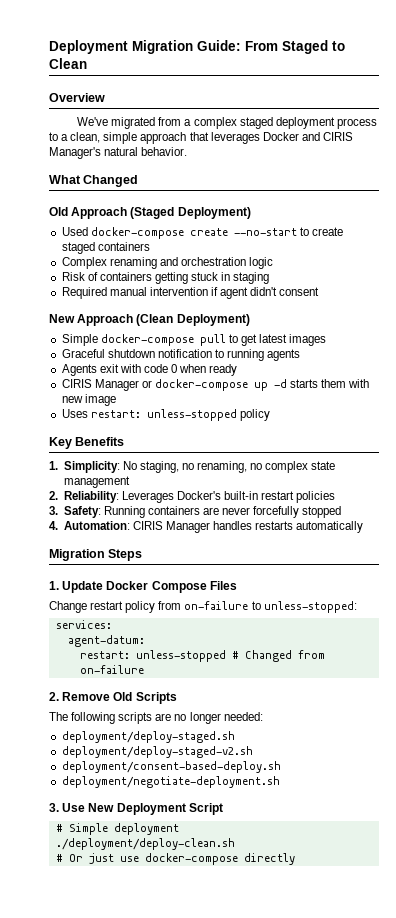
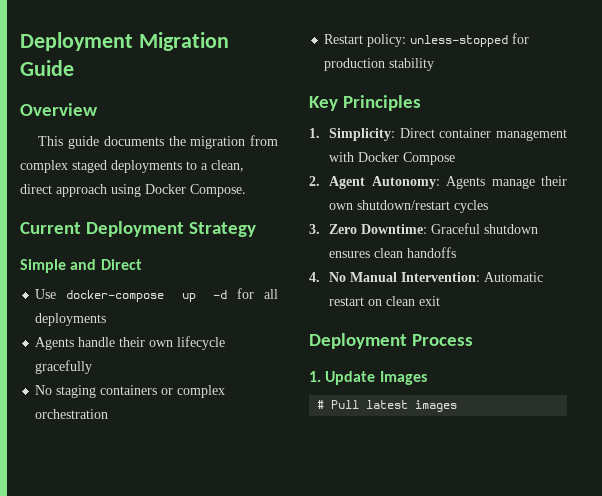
[197,40,345,54] [49,58,87,69] [49,93,105,102] [77,117,377,129] [49,132,353,144] [49,147,188,159] [49,175,139,187] [49,207,251,219] [61,227,343,239] [61,242,150,254] [61,257,274,269] [61,272,270,284] [61,287,320,299] [49,314,250,326] [61,334,327,346] [61,349,301,361] [61,364,238,376] [61,379,370,391] [61,394,116,406] [61,409,270,421] Guide: From Staged to Clean // Overview // We've migrated from a complex staged deployment process to a clean, simple approach that leverages Docker and CIRIS Manager's natural behavior. // What Changed // Old Approach (Staged Deployment) // Used docker-compose create --no-start to create staged containers // Complex renaming and orchestration logic // Risk of containers getting stuck in staging // Required manual intervention if agent didn't consent // New Approach (Clean Deployment) // Simple docker-compose pull to get latest images // Graceful shutdown notification to running agents // Agents exit with code 0 when ready // CIRIS Manager or docker-compose up -d starts them with new image // Uses restart: unless-stopped policy -> [20,60,74,76] [20,103,98,116] [38,135,278,149] [20,160,244,173] [20,184,246,197] [20,221,257,237] [20,259,142,273] [35,288,278,302] [35,313,107,326] [35,336,226,350] [35,360,93,374] [35,385,226,398] [35,409,109,419] [324,33,530,47] [324,58,435,71] Guide // Overview // This guide documents the migration from complex staged deployments to a clean, direct approach using Docker Compose. // Current Deployment Strategy // Simple and Direct // Use docker-compose up -d for all deployments // Agents handle their own lifecycle gracefully // No staging containers or complex orchestration // Restart policy: unless-stopped for production stability
[75,437,125,446] Benefits -> [343,95,422,111] Principles
[122,461,336,473] [63,476,130,488] [49,491,336,503] [49,506,342,518] [49,521,364,533] [49,549,143,561] [49,581,237,593] [49,601,357,613] [55,620,112,629] [67,635,145,647] [79,650,325,662] [79,665,144,674] [49,692,177,704] [49,712,263,724] [61,731,235,743] [61,746,253,758] [61,761,281,773] [61,776,280,788] [49,803,223,815] [55,823,179,835] [55,838,235,850] [55,853,295,865] No staging, no renaming, no complex state management // 2. Reliability: Leverages Docker's built-in restart policies // 3. Safety: Running containers are never forcefully stopped // 4. Automation: CIRIS Manager handles restarts automatically // Migration Steps // 1. Update Docker Compose Files // Change restart policy from on-failure to unless-stopped: // services: // agent-datum: // restart: unless-stopped # Changed from on-failure // 2. Remove Old Scripts // The following scripts are no longer needed: // deployment/deploy-staged.sh // deployment/deploy-staged-v2.sh // deployment/consent-based-deploy.sh // deployment/negotiate-deployment.sh // 3. Use New Deployment Script // # Simple deployment // ./deployment/deploy-clean.sh // # Or just use docker-compose directly -> [399,128,567,141] [329,152,456,165] [309,176,567,189] [329,200,489,213] [309,223,539,234] [329,247,457,258] [309,272,544,282] [329,296,441,306] [309,333,474,349] [309,371,427,385] [317,400,458,412] Direct container management with Docker Compose // 2. Agent Autonomy: Agents manage their own shutdown/restart cycles // 3. Zero Downtime: Graceful shutdown ensures clean handoffs // 4. No Manual Intervention: Automatic restart on clean exit // Deployment Process // 1. Update Images // # Pull latest images

